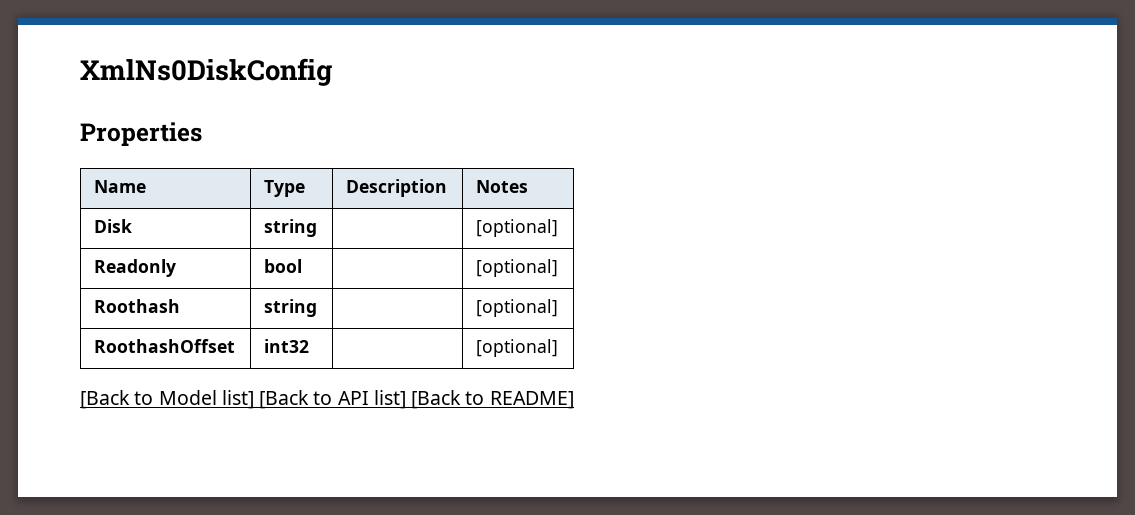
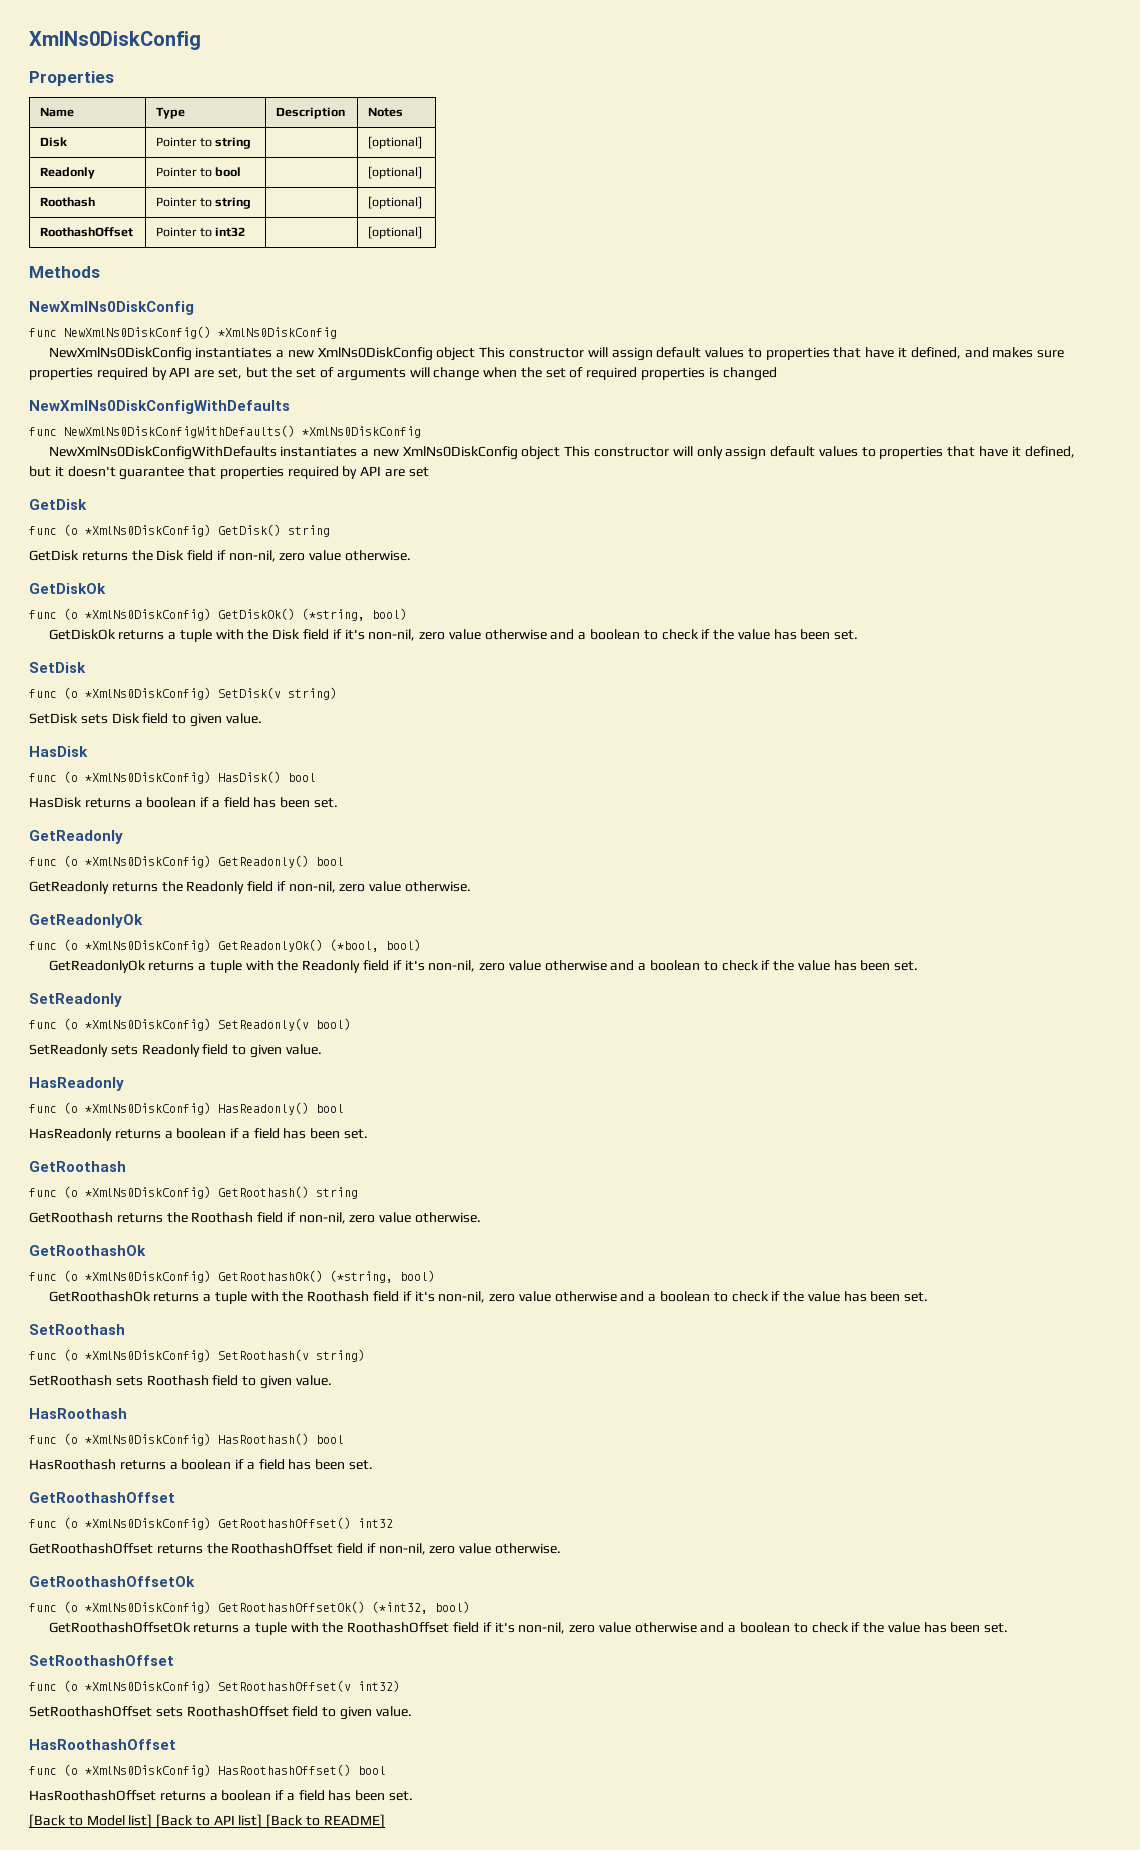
(133, 226) none -> [156,137,212,147] Pointer to
(177, 268) none -> [156,167,212,177] Pointer to
(181, 306) none -> [156,197,212,207] Pointer to
(236, 346) none -> [156,227,212,237] Pointer to
(559, 348) none -> [29,266,100,278] [29,301,194,315] [29,326,337,339] [48,347,1065,361] [29,367,777,381] [29,400,290,414] [29,425,421,438] [48,446,1075,460] [29,466,429,480] [29,499,87,510] [29,524,330,537] [29,550,412,562] [29,583,106,594] [29,608,407,621] [48,629,859,642] [29,662,86,673] [29,687,337,700] [29,713,262,727] [29,746,88,757] [29,771,316,784] [29,797,339,808] [29,830,123,844] [29,855,344,868] [29,881,472,894] [29,914,143,928] [29,939,421,952] [48,960,919,973] [29,993,122,1007] [29,1018,351,1031] [29,1044,322,1058] [29,1077,124,1091] [29,1102,344,1115] [29,1128,369,1141] [29,1161,126,1172] [29,1186,358,1199] [29,1212,482,1224] [29,1245,146,1256] [29,1270,435,1283] [48,1291,929,1304] [29,1324,125,1335] [29,1349,365,1362] [29,1375,332,1389] [29,1408,127,1419] [29,1433,344,1446] [29,1459,374,1470] [29,1492,175,1503] [29,1517,393,1530] [29,1543,562,1555] [29,1576,195,1587] [29,1601,470,1614] [48,1622,1009,1635] [29,1655,174,1666] [29,1680,400,1693] [29,1706,412,1720] [29,1739,176,1750] [29,1764,386,1777] [29,1790,414,1801] // Methods // NewXmlNs0DiskConfig // func NewXmlNs0DiskConfig() *XmlNs0DiskConfig // NewXmlNs0DiskConfig instantiates a new XmlNs0DiskConfig object This constructor will assign default values to properties that have it defined, and makes sure properties required by API are set, but the set of arguments will change when the set of required properties is changed // NewXmlNs0DiskConfigWithDefaults // func NewXmlNs0DiskConfigWithDefaults() *XmlNs0DiskConfig // NewXmlNs0DiskConfigWithDefaults instantiates a new XmlNs0DiskConfig object This constructor will only assign default values to properties that have it defined, but it doesn't guarantee that properties required by API are set // GetDisk // func (o *XmlNs0DiskConfig) GetDisk() string // GetDisk returns the Disk field if non-nil, zero value otherwise. // GetDiskOk // func (o *XmlNs0DiskConfig) GetDiskOk() (*string, bool) // GetDiskOk returns a tuple with the Disk field if it's non-nil, zero value otherwise and a boolean to check if the value has been set. // SetDisk // func (o *XmlNs0DiskConfig) SetDisk(v string) // SetDisk sets Disk field to given value. // HasDisk // func (o *XmlNs0DiskConfig) HasDisk() bool // HasDisk returns a boolean if a field has been set. // GetReadonly // func (o *XmlNs0DiskConfig) GetReadonly() bool // GetReadonly returns the Readonly field if non-nil, zero value otherwise. // GetReadonlyOk // func (o *XmlNs0DiskConfig) GetReadonlyOk() (*bool, bool) // GetReadonlyOk returns a tuple with the Readonly field if it's non-nil, zero value otherwise and a boolean to check if the value has been set. // SetReadonly // func (o *XmlNs0DiskConfig) SetReadonly(v bool) // SetReadonly sets Readonly field to given value. // HasReadonly // func (o *XmlNs0DiskConfig) HasReadonly() bool // HasReadonly returns a boolean if a field has been set. // GetRoothash // func (o *XmlNs0DiskConfig) GetRoothash() string // GetRoothash returns the Roothash field if non-nil, zero value otherwise. // GetRoothashOk // func (o *XmlNs0DiskConfig) GetRoothashOk() (*string, bool) // GetRoothashOk returns a tuple with the Roothash field if it's non-nil, zero value otherwise and a boolean to check if the value has been set. // SetRoothash // func (o *XmlNs0DiskConfig) SetRoothash(v string) // SetRoothash sets Roothash field to given value. // HasRoothash // func (o *XmlNs0DiskConfig) HasRoothash() bool // HasRoothash returns a boolean if a field has been set. // GetRoothashOffset // func (o *XmlNs0DiskConfig) GetRoothashOffset() int32 // GetRoothashOffset returns the RoothashOffset field if non-nil, zero value otherwise. // GetRoothashOffsetOk // func (o *XmlNs0DiskConfig) GetRoothashOffsetOk() (*int32, bool) // GetRoothashOffsetOk returns a tuple with the RoothashOffset field if it's non-nil, zero value otherwise and a boolean to check if the value has been set. // SetRoothashOffset // func (o *XmlNs0DiskConfig) SetRoothashOffset(v int32) // SetRoothashOffset sets RoothashOffset field to given value. // HasRoothashOffset // func (o *XmlNs0DiskConfig) HasRoothashOffset() bool // HasRoothashOffset returns a boolean if a field has been set.

